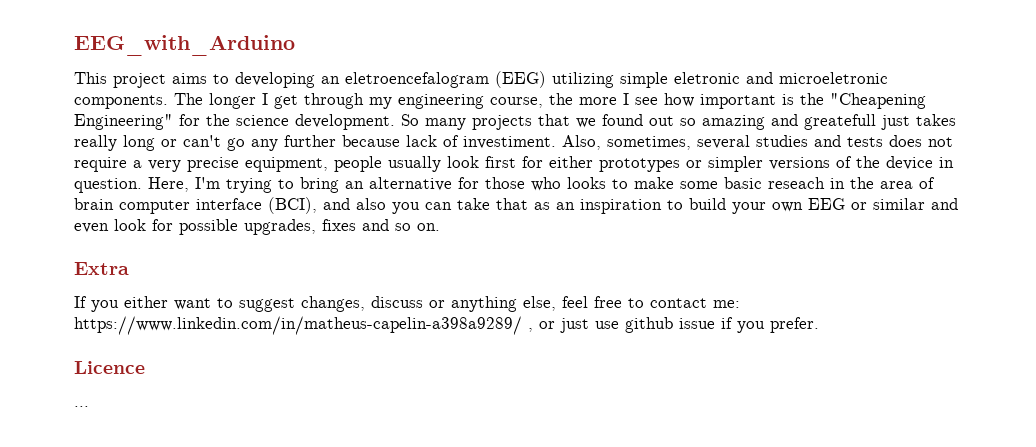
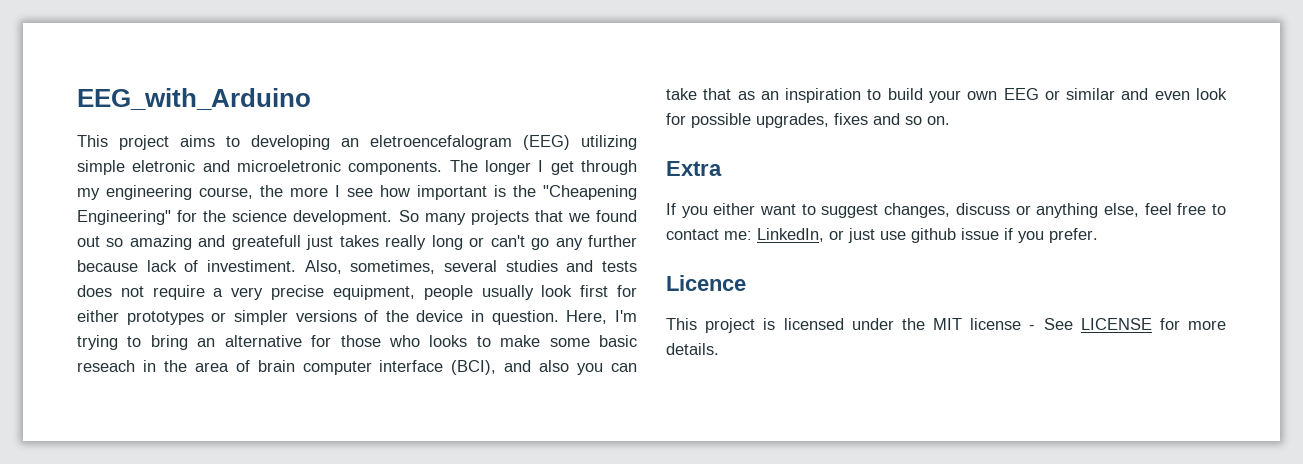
[74,316,533,335] https://www.linkedin.com/in/matheus-capelin-a398a9289/ , -> [757,228,824,242] LinkedIn,
[74,406,89,407] ... -> [666,318,1226,333] [666,343,719,355] This project is licensed under the MIT license - See LICENSE for more details.

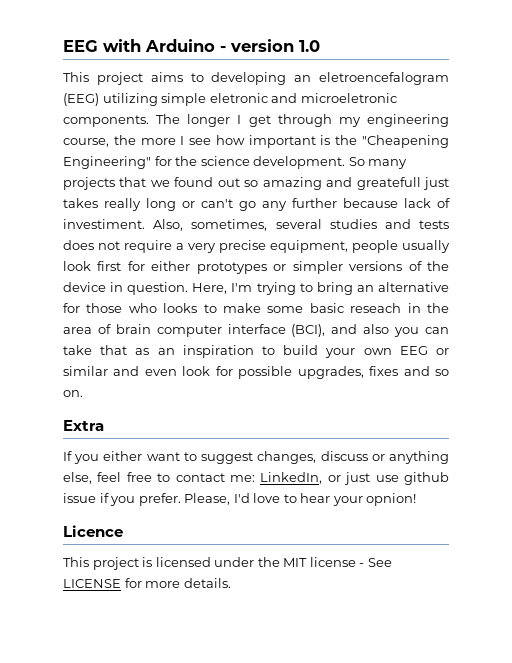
[77,88,311,110] EEG_with_Arduino -> [63,39,320,52] EEG with Arduino - version 1.0
(1098, 235) none -> [184,493,417,506] Please, I'd love to hear your opnion!

